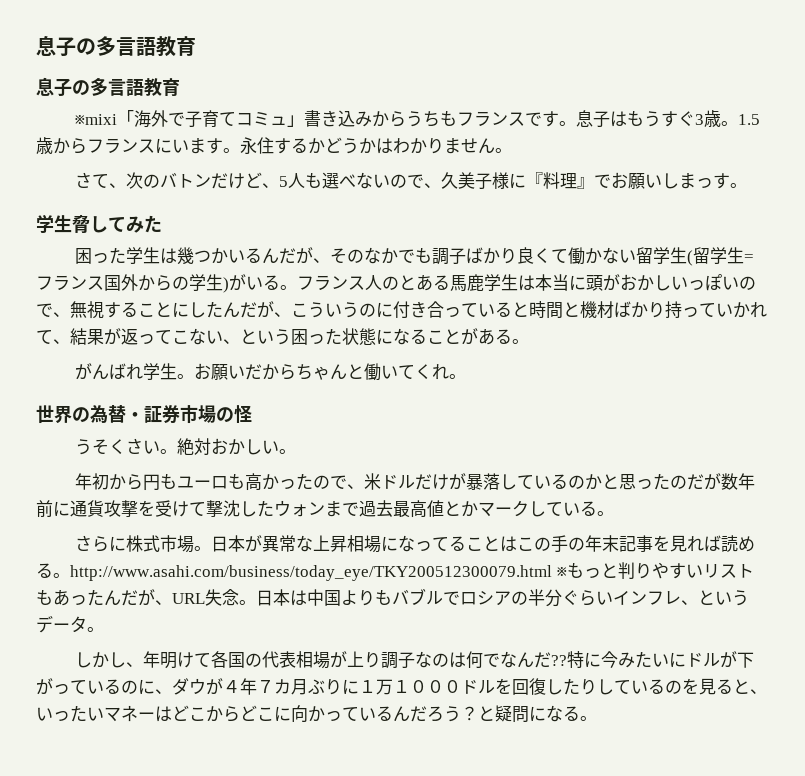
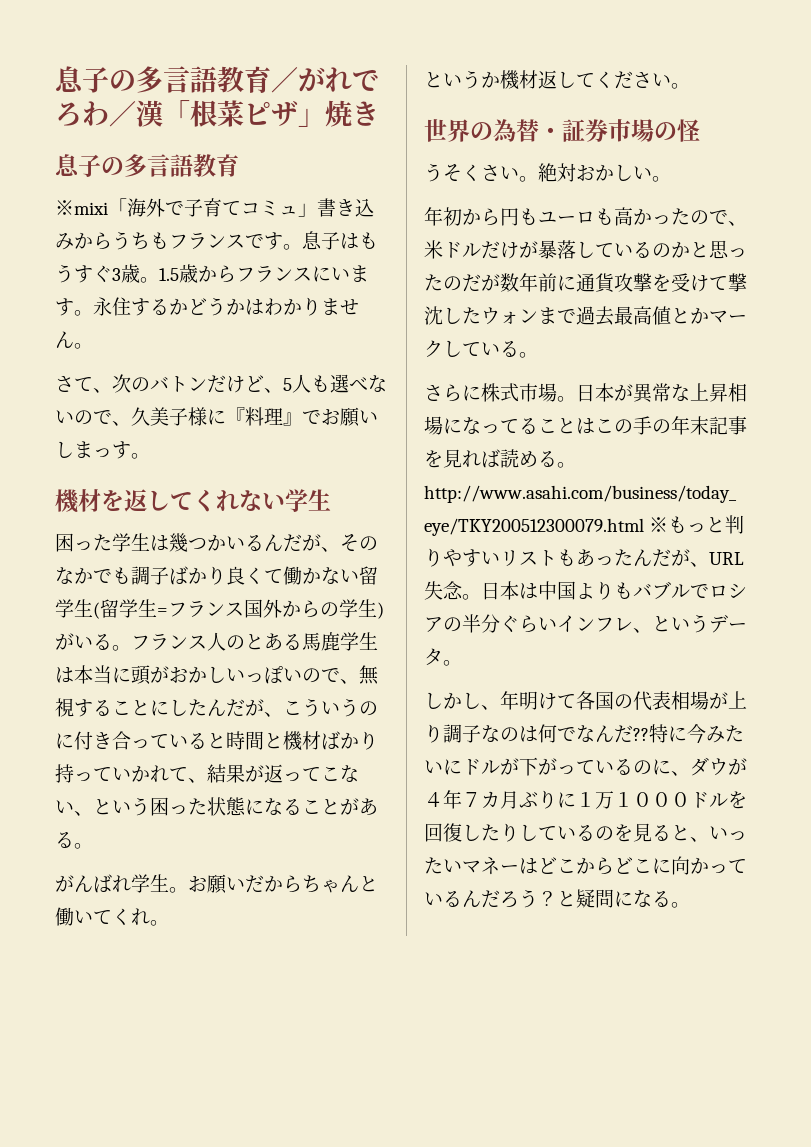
[36,35,196,57] 息子の多言語教育 -> [55,66,379,93] [55,100,379,127] 息子の多言語教育／がれでろわ／漢「根菜ピザ」焼き
[36,214,162,233] 学生脅してみた -> [55,489,331,513] 機材を返してくれない学生
(467, 376) none -> [424,70,690,90] // というか機材返してください。

